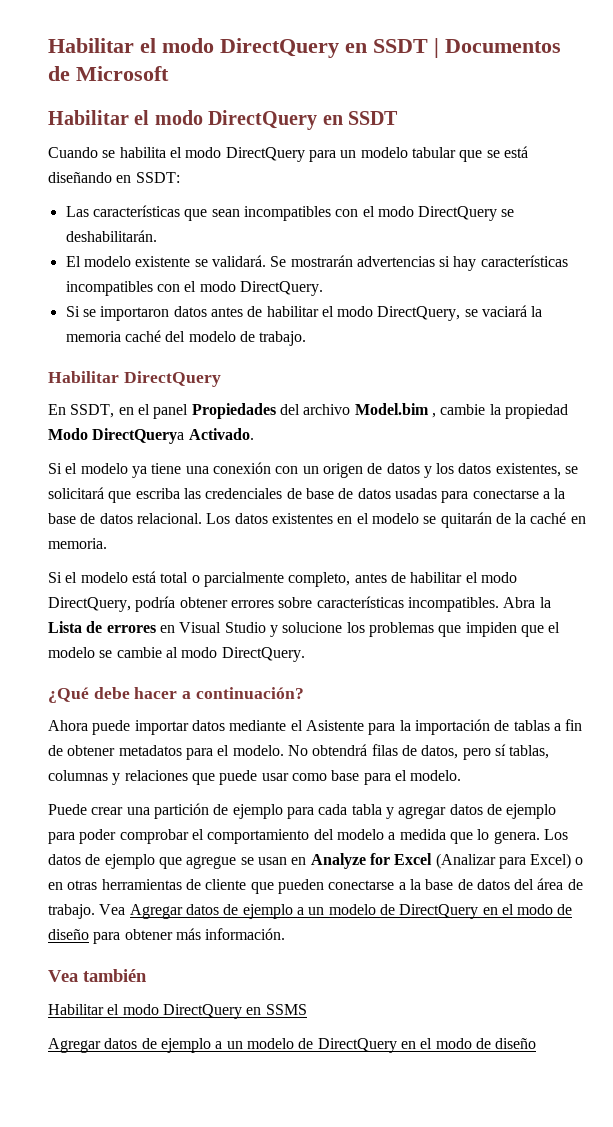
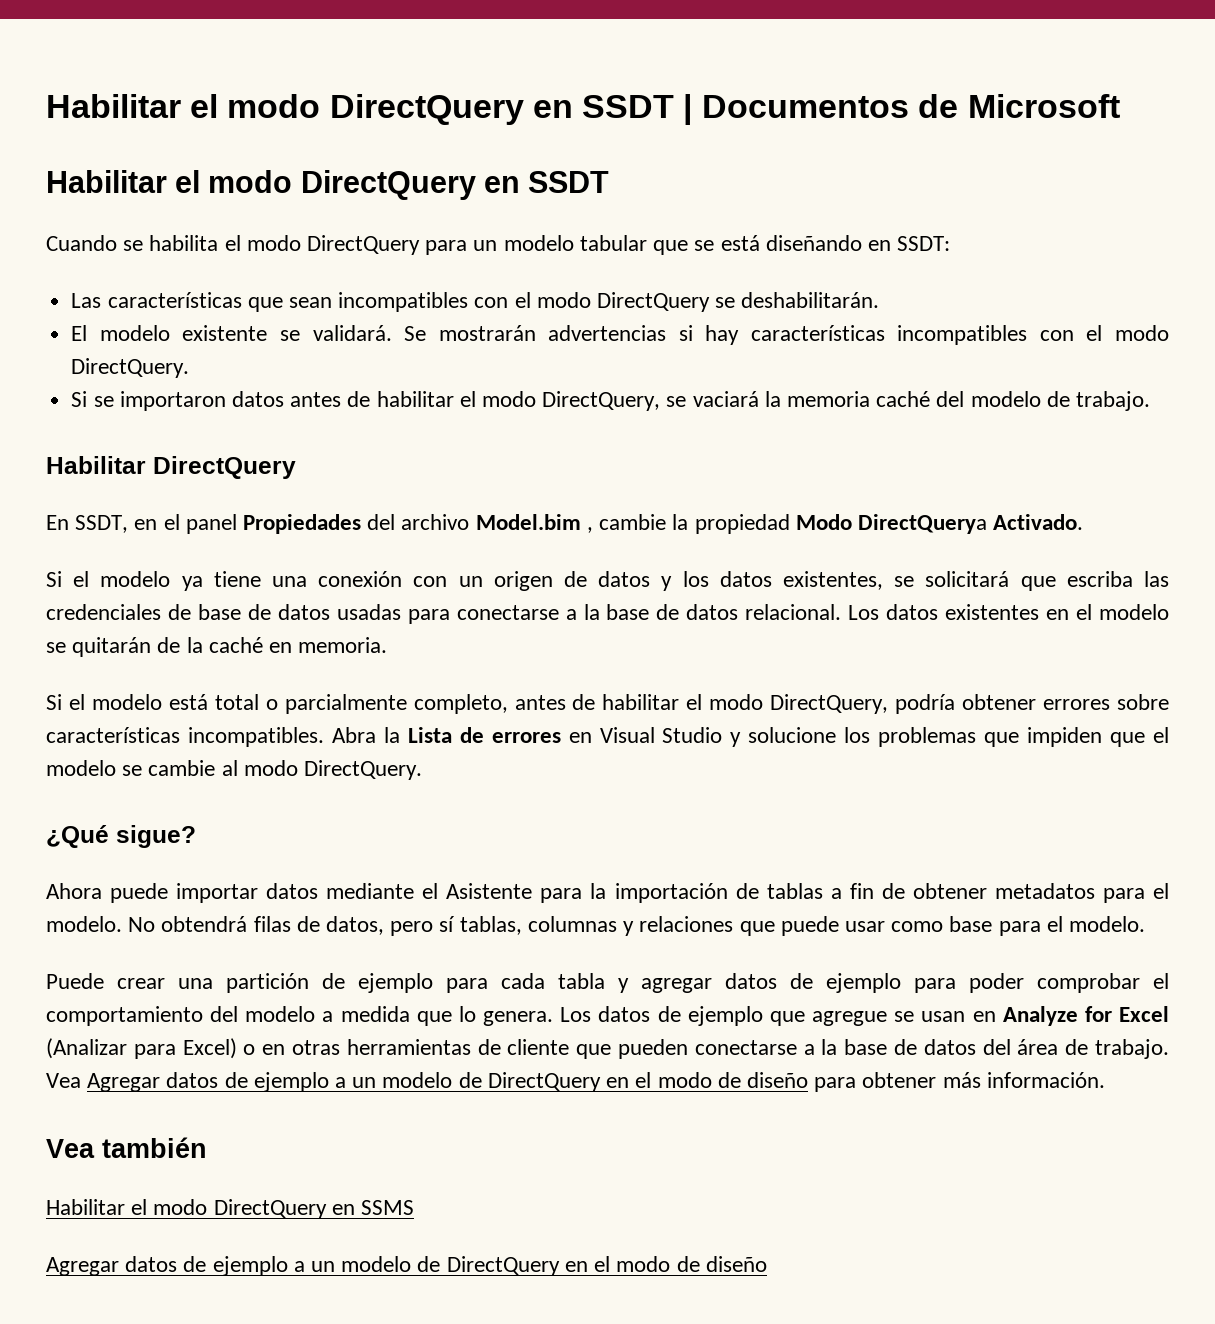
[93,687,304,699] debe hacer a continuación? -> [116,825,196,848] sigue?

